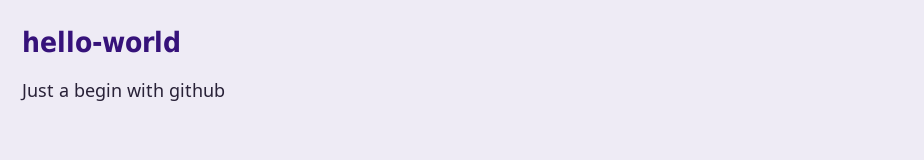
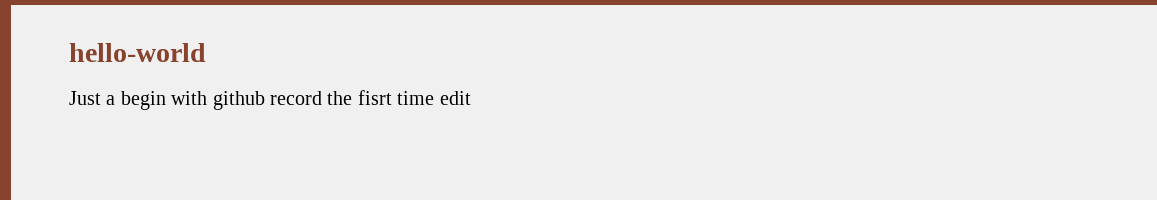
(225, 92) none -> [270,90,471,105] record the fisrt time edit

